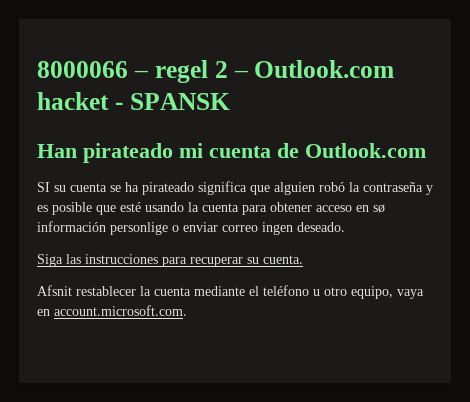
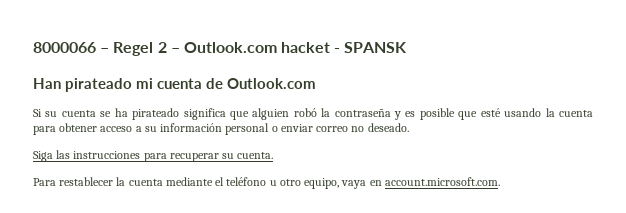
[154,60,208,83] regel -> [113,42,154,56] Regel
[37,182,50,192] SI -> [33,109,42,117] Si
[356,204,385,213] [37,221,168,235] en sø información personlige -> [135,123,270,135] a su información personal
[262,222,293,235] ingen -> [351,126,365,132] no
[37,285,72,296] Afsnit -> [33,178,56,186] Para

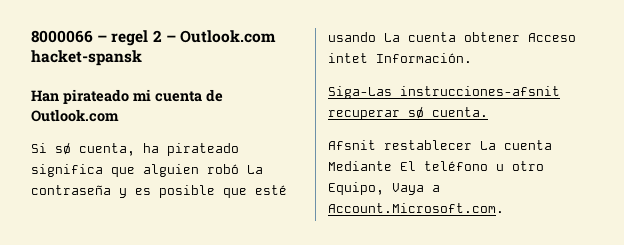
[113,42,154,56] Regel -> [111,30,149,46] regel
[281,42,408,53] hacket - SPANSK -> [31,50,142,66] hacket-spansk
[45,110,112,117] su cuenta se -> [55,142,135,156] sø cuenta,
[321,108,331,117] la -> [247,165,263,174] La
[545,108,594,117] [33,123,409,135] [33,150,274,162] [33,177,500,189] la cuenta para obtener acceso a su información personal o enviar correo no deseado. // Siga las instrucciones para recuperar su cuenta. // Para restablecer la cuenta mediante el teléfono u otro equipo, vaya en account.microsoft.com. -> [384,32,576,42] [328,53,472,63] [328,86,560,99] [328,106,488,120] [328,140,552,150] [328,161,544,171] [328,182,440,195] [328,203,504,213] La cuenta obtener Acceso intet Información. // Siga-Las instrucciones-afsnit recuperar sø cuenta. // Afsnit restablecer La cuenta Mediante El teléfono u otro Equipo, Vaya a Account.Microsoft.com.

